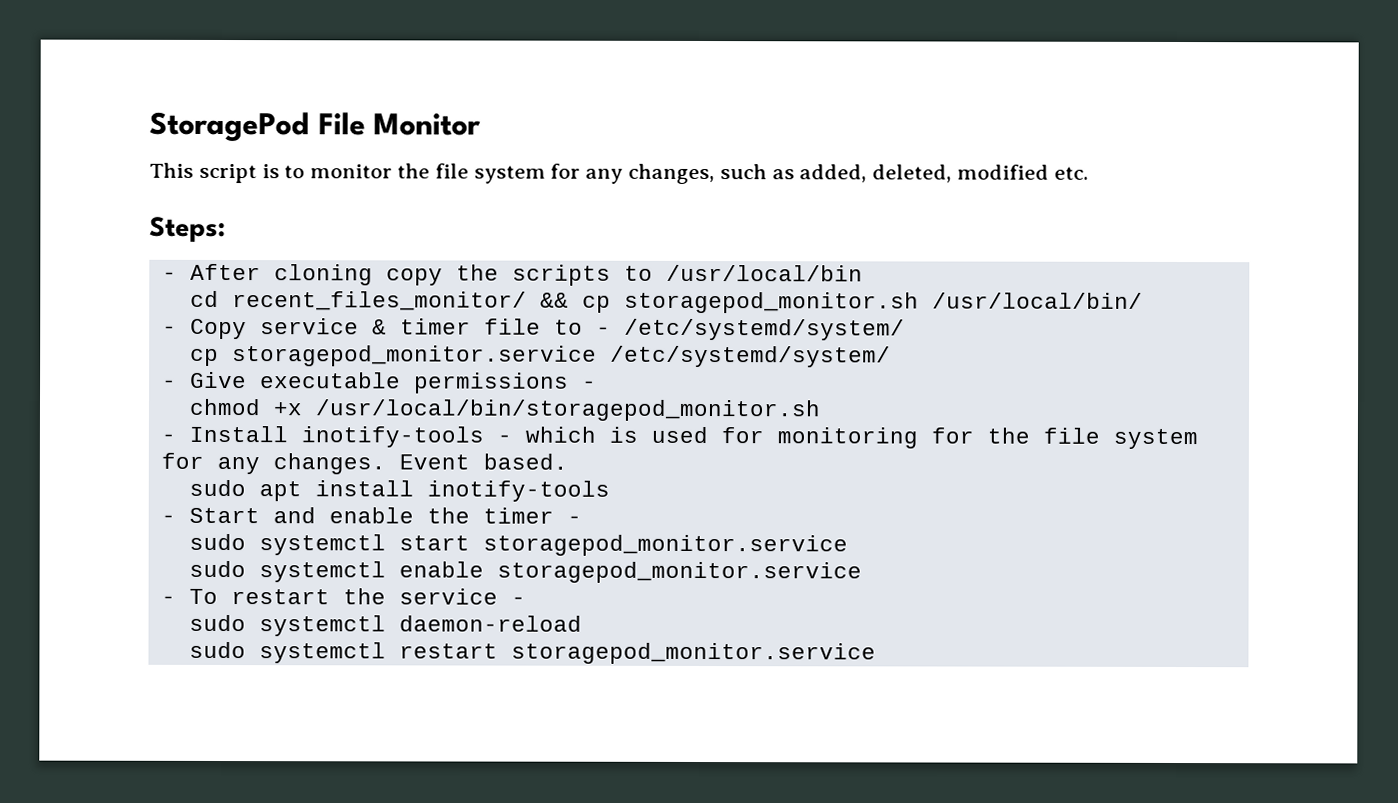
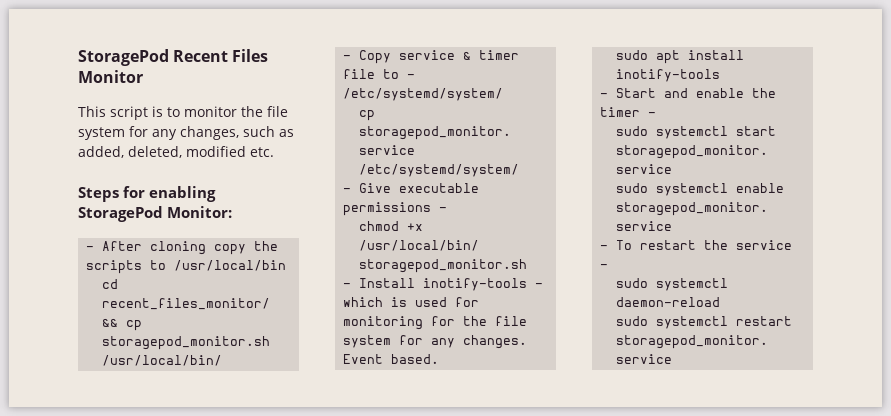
[149,111,366,142] StoragePod File -> [78,49,269,66] StoragePod Recent Files
[149,216,226,243] Steps: -> [78,186,217,202] [78,206,233,222] Steps for enabling StoragePod Monitor:

